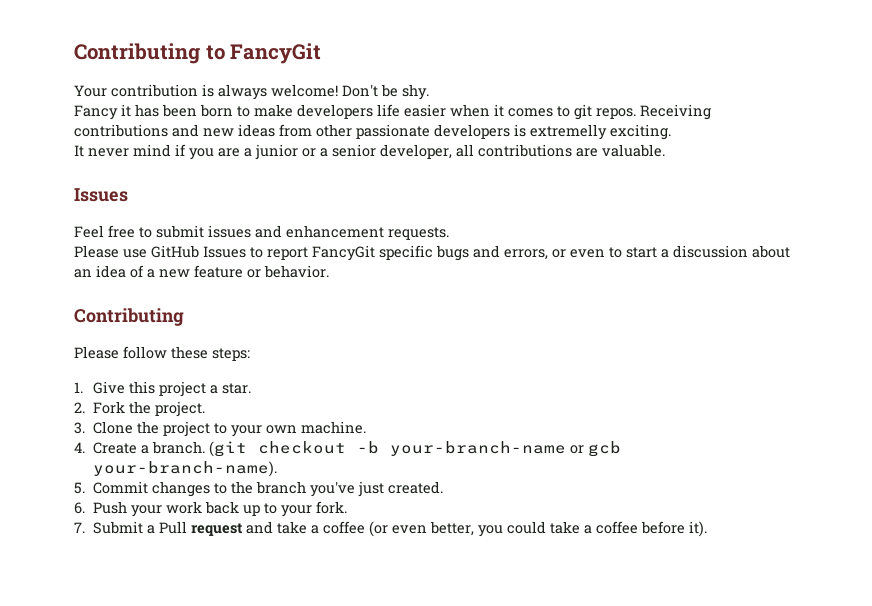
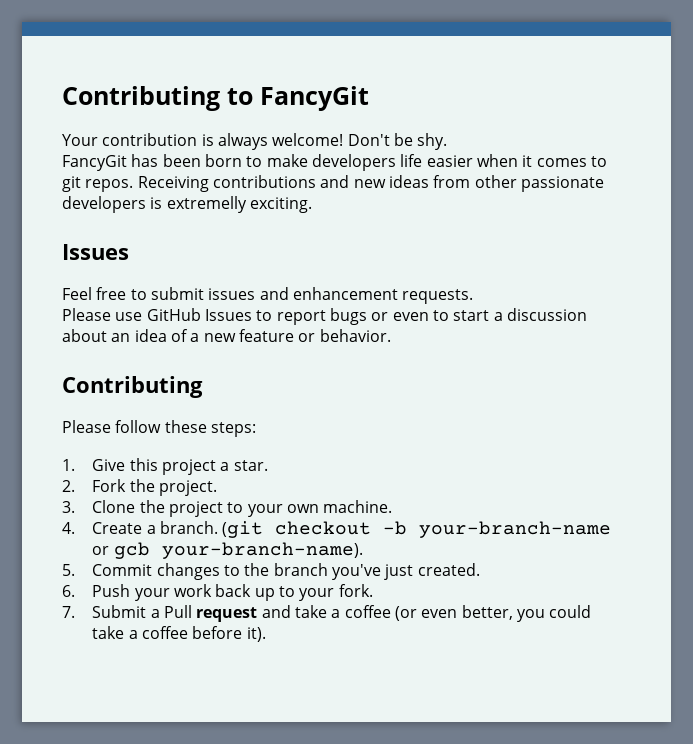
[74,104,131,120] Fancy it -> [62,155,127,171] FancyGit
[74,144,665,160] // It never mind if you are a junior or a senior developer, all contributions are valuable. -> (312, 205) none
[312,245,548,261] FancyGit specific bugs and errors, -> [329,308,367,325] bugs

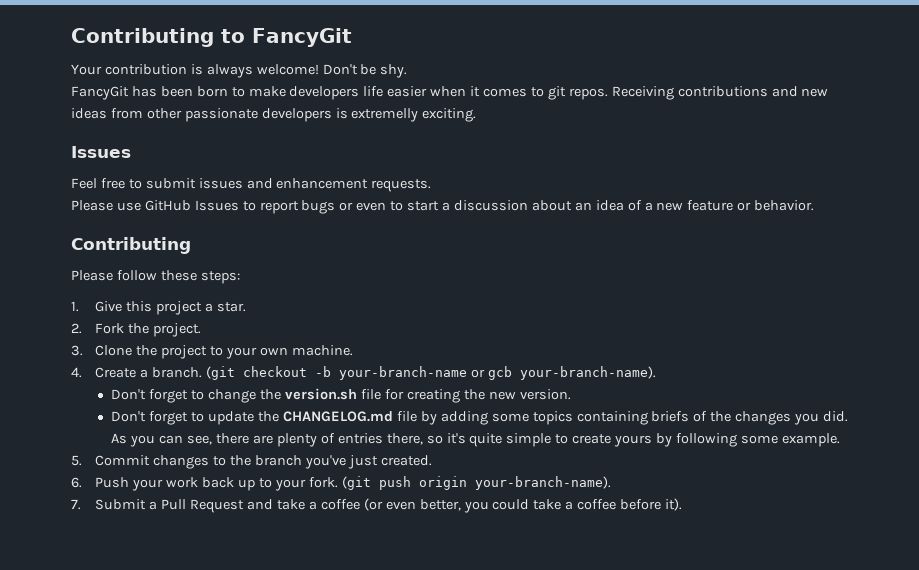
(363, 550) none -> [111,388,571,403] [111,411,848,425] [111,433,840,447] // Don't forget to change the version.sh file for creating the new version. // Don't forget to update the CHANGELOG.md file by adding some topics containing briefs of the changes you did. As you can see, there are plenty of entries there, so it's quite simple to create yours by following some example.
(373, 590) none -> [341,476,611,490] (git push origin your-branch-name).
[196,607,258,622] request -> [190,499,245,513] Request

